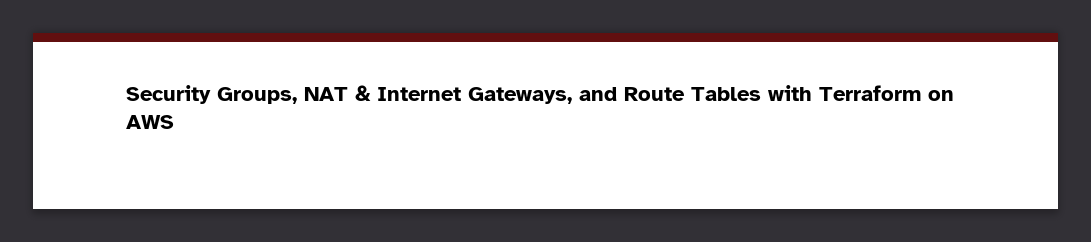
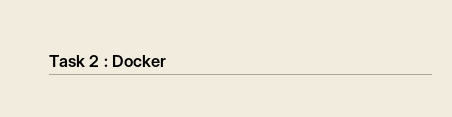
[126,85,954,104] [126,115,174,129] Security Groups, NAT & Internet Gateways, and Route Tables with Terraform on AWS -> [49,55,167,67] Task 2 : Docker

